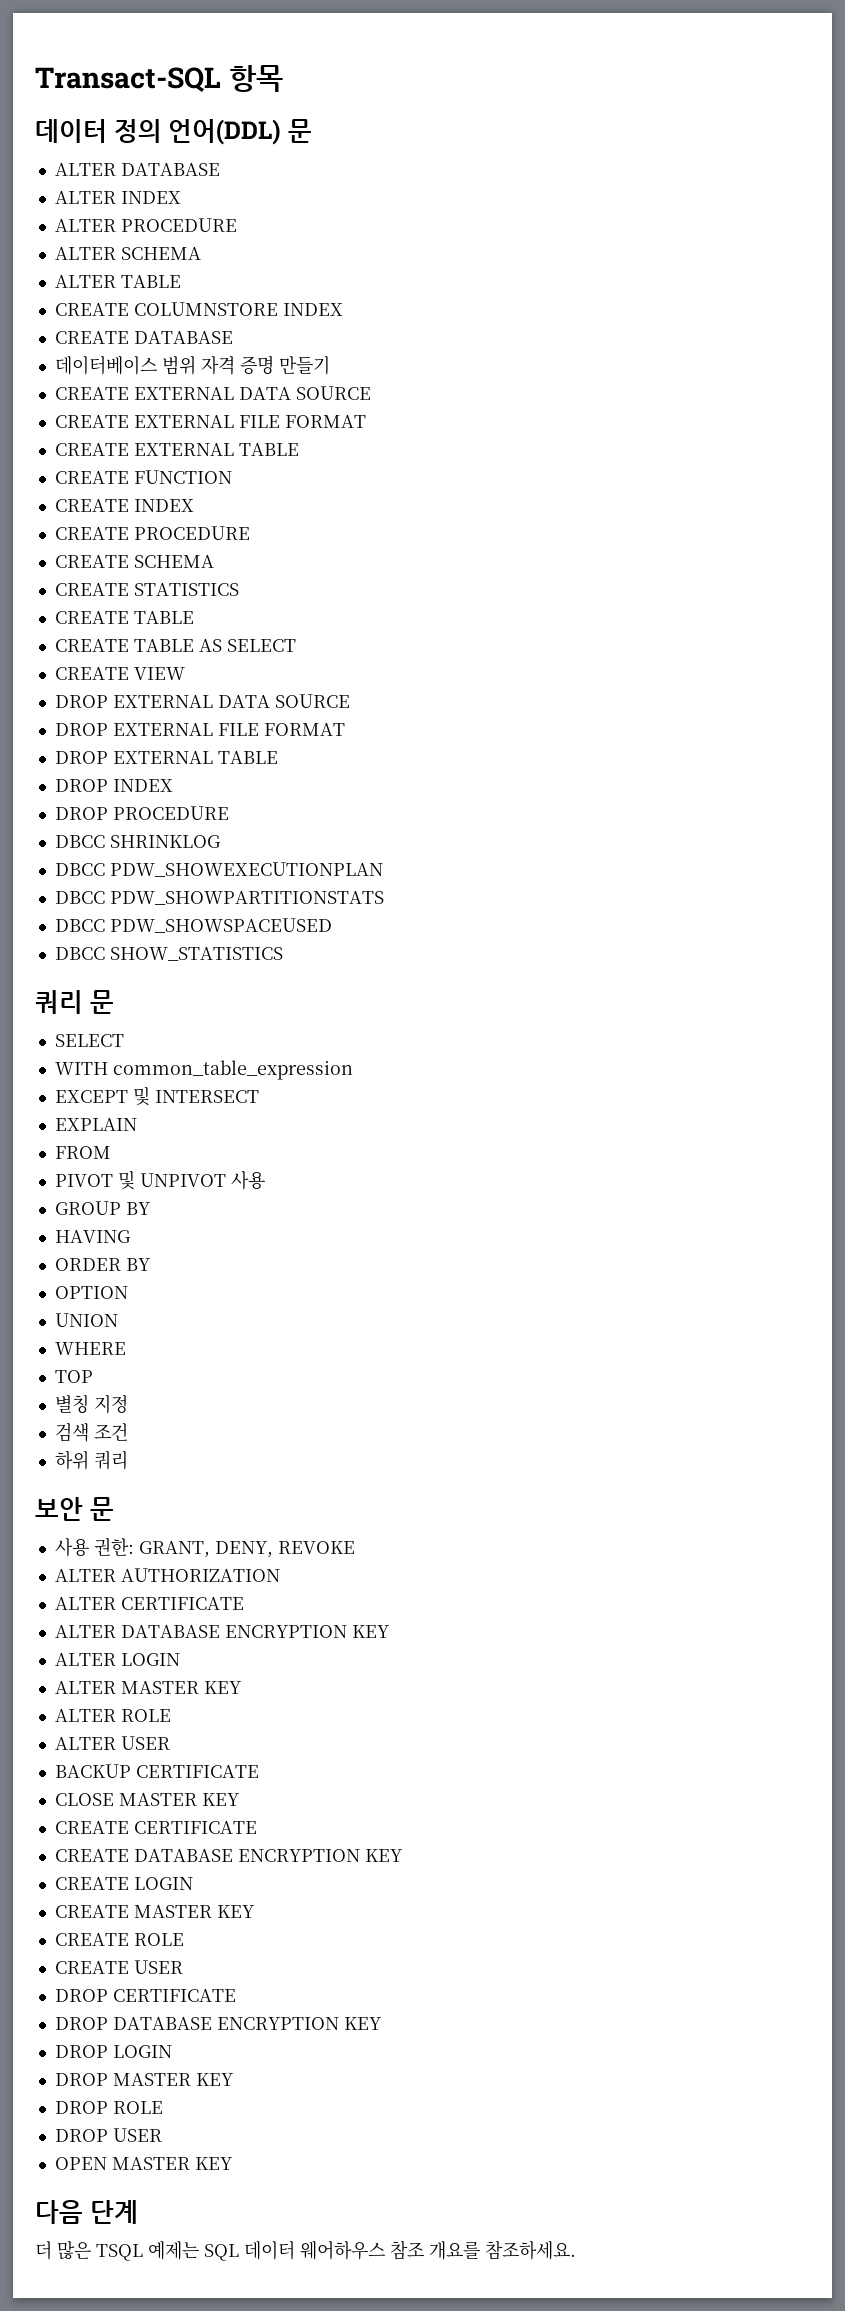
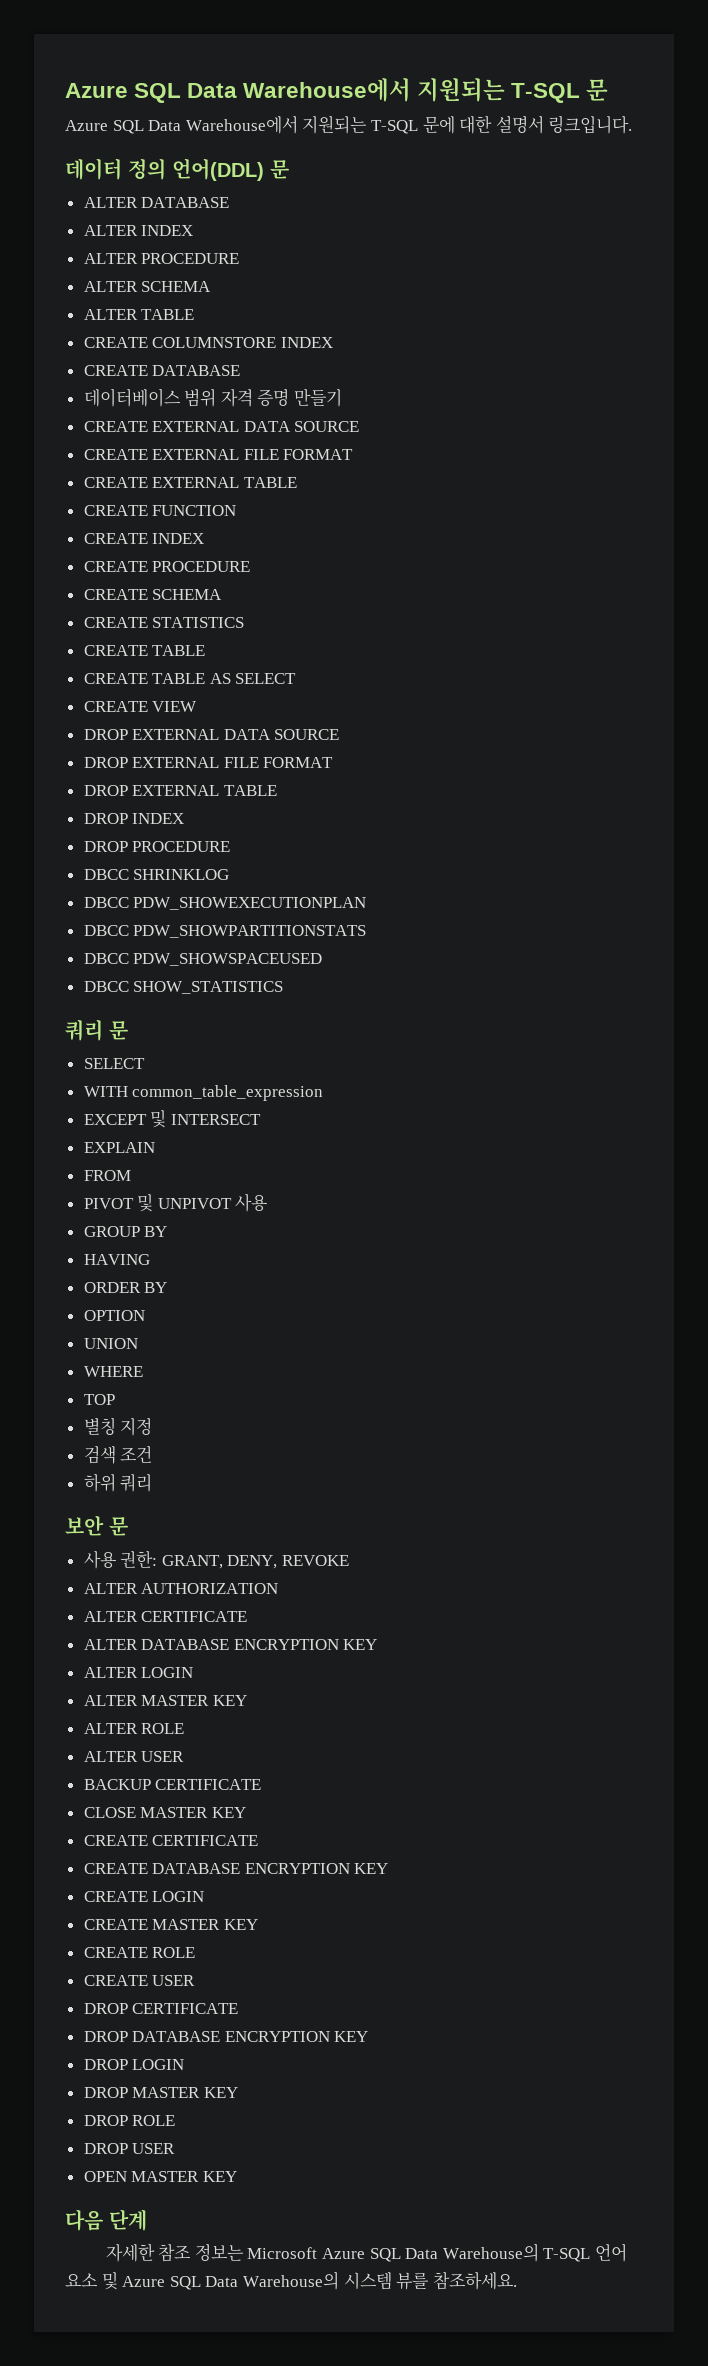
[35,65,283,92] Transact-SQL 항목 -> [65,78,609,103] [65,115,633,134] Azure SQL Data Warehouse에서 지원되는 T-SQL 문 // Azure SQL Data Warehouse에서 지원되는 T-SQL 문에 대한 설명서 링크입니다.
[35,2240,480,2261] 더 많은 TSQL 예제는 SQL 데이터 웨어하우스 참조 개요를 -> [105,2243,627,2262] [65,2271,430,2290] 자세한 참조 정보는 Microsoft Azure SQL Data Warehouse의 T-SQL 언어 요소 및 Azure SQL Data Warehouse의 시스템 뷰를

